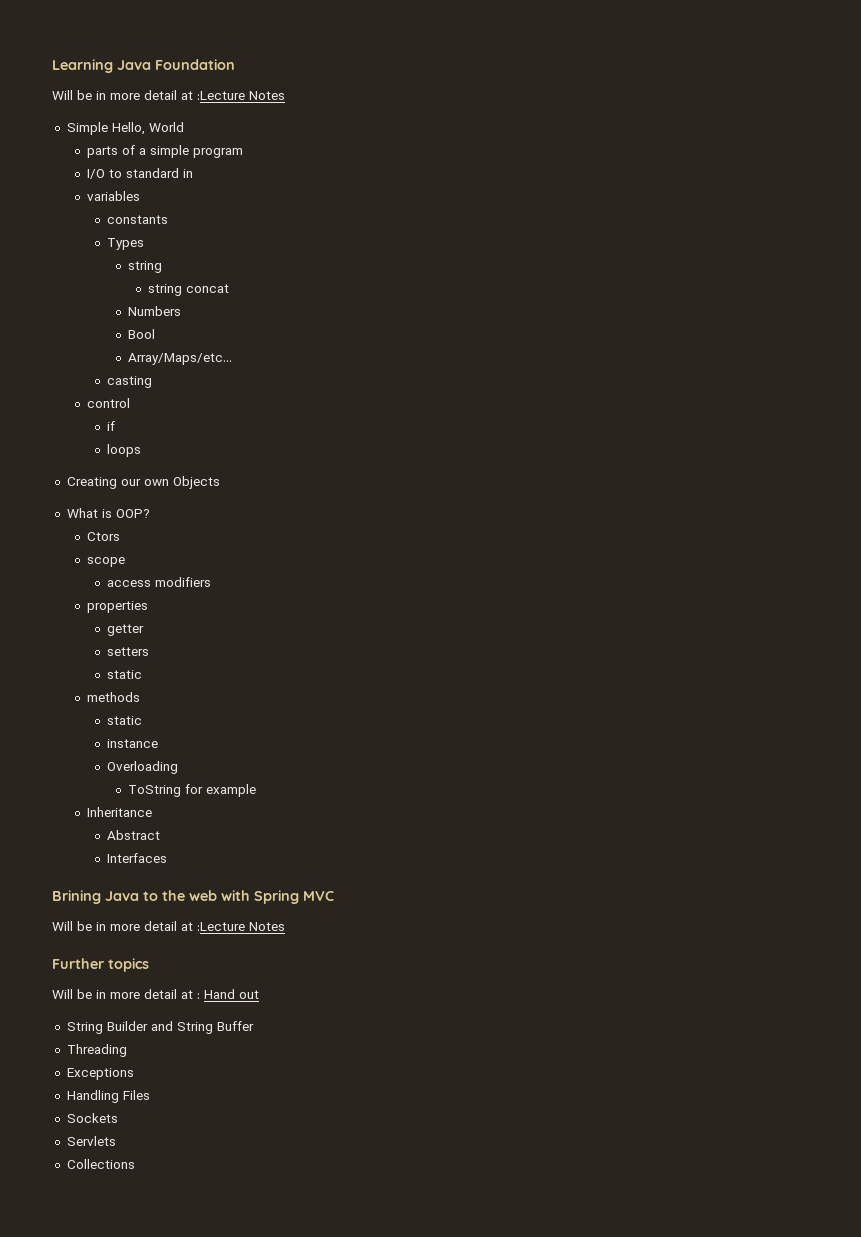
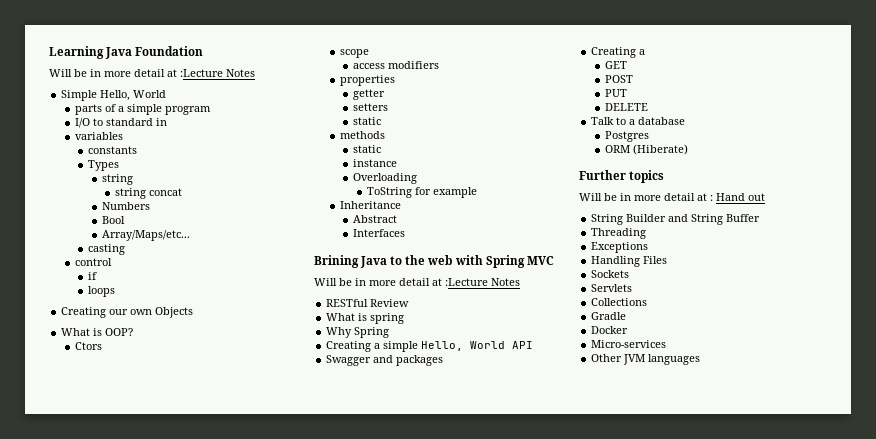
(285, 926) none -> [326,299,410,307] [326,313,405,324] [326,327,390,338] [326,341,534,352] [326,355,444,366] [591,47,646,58] [604,61,627,69] [604,75,633,83] [604,89,627,97] [604,103,648,111] [591,117,686,125] [604,131,649,142] [604,144,688,155] // RESTful Review // What is spring // Why Spring // Creating a simple Hello, World API // Swagger and packages // Creating a // GET // POST // PUT // DELETE // Talk to a database // Postgres // ORM (Hiberate)
(135, 1164) none -> [591,312,627,320] [591,326,629,334] [591,340,667,348] [591,354,701,365] // Gradle // Docker // Micro-services // Other JVM languages

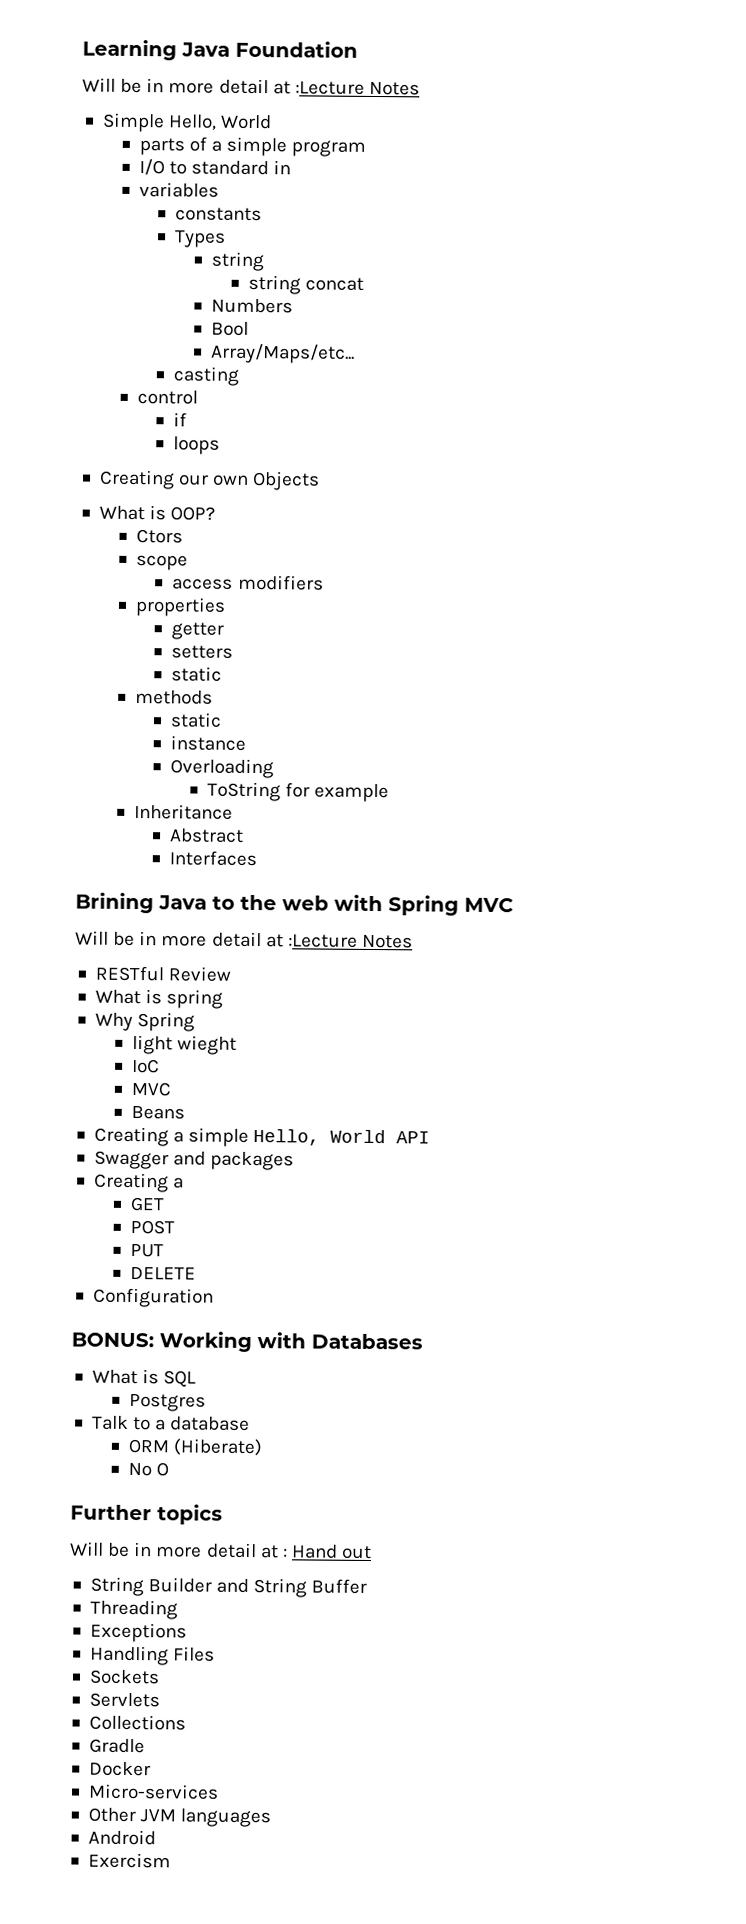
(390, 332) none -> [131,1034,237,1055] [131,1058,160,1074] [130,1081,171,1097] [130,1105,185,1120] // light wieght // IoC // MVC // Beans
(648, 107) none -> [92,1287,214,1308] [71,1331,423,1352] [91,1369,197,1388] [128,1393,206,1412] // Configuration // BONUS: Working with Databases // What is SQL // Postgres
[604,131,649,142] // Postgres -> (251, 1423) none
(688, 149) none -> [127,1462,169,1477] // No O
(701, 359) none -> [87,1829,156,1846] [87,1852,171,1869] // Android // Exercism

